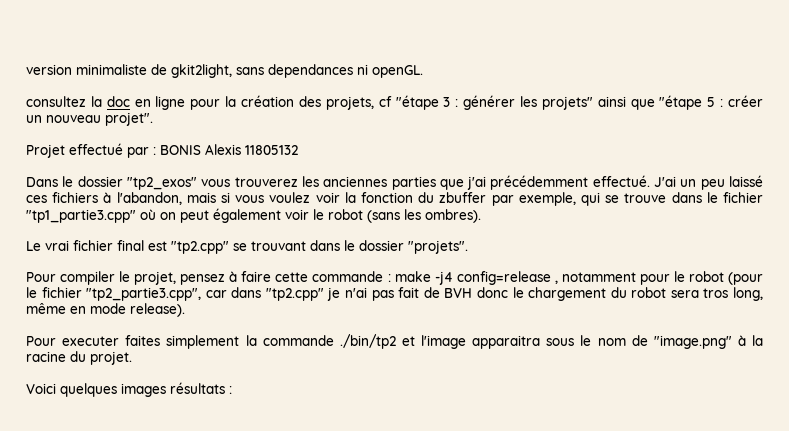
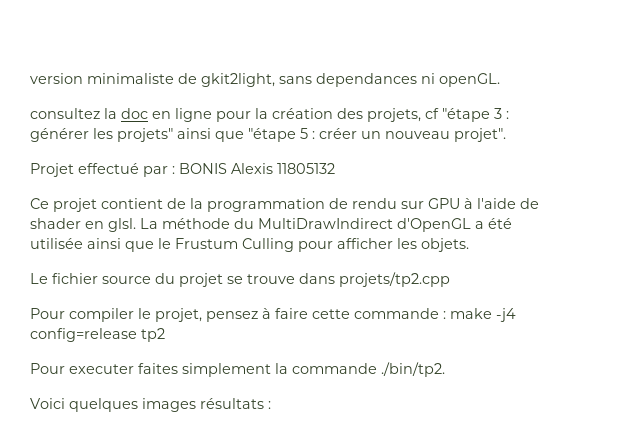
[26,175,763,190] [26,192,764,206] [26,208,481,223] [26,240,468,254] Dans le dossier "tp2_exos" vous trouverez les anciennes parties que j'ai précédemment effectué. J'ai un peu laissé ces fichiers à l'abandon, mais si vous voulez voir la fonction du zbuffer par exemple, qui se trouve dans le fichier "tp1_partie3.cpp" où on peut également voir le robot (sans les ombres). // Le vrai fichier final est "tp2.cpp" se trouvant dans le dossier "projets". -> [30,198,539,212] [30,218,512,232] [30,238,469,252] [30,272,450,287] Ce projet contient de la programmation de rendu sur GPU à l'aide de shader en glsl. La méthode du MultiDrawIndirect d'OpenGL a été utilisée ainsi que le Frustum Culling pour afficher les objets. // Le fichier source du projet se trouve dans projets/tp2.cpp
[554,271,763,285] [26,287,763,301] [26,303,185,317] , notamment pour le robot (pour le fichier "tp2_partie3.cpp", car dans "tp2.cpp" je n'ai pas fait de BVH donc le chargement du robot sera tros long, même en mode release). -> [141,328,165,342] tp2
[339,334,763,349] [26,351,132,365] ./bin/tp2 et l'image apparaitra sous le nom de "image.png" à la racine du projet. -> [381,362,445,377] ./bin/tp2.

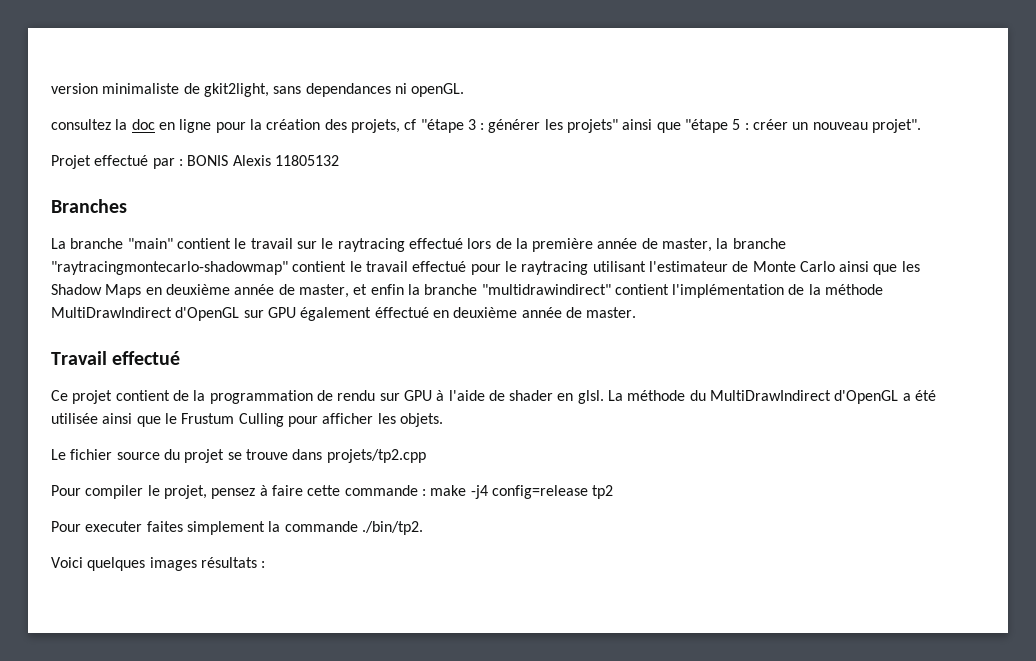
(335, 168) none -> [51,199,127,213] [51,238,786,252] [51,261,920,275] [51,284,884,298] [51,307,637,321] [51,351,181,365] // Branches // La branche "main" contient le travail sur le raytracing effectué lors de la première année de master, la branche "raytracingmontecarlo-shadowmap" contient le travail effectué pour le raytracing utilisant l'estimateur de Monte Carlo ainsi que les Shadow Maps en deuxième année de master, et enfin la branche "multidrawindirect" contient l'implémentation de la méthode MultiDrawIndirect d'OpenGL sur GPU également éffectué en deuxième année de master. // Travail effectué

